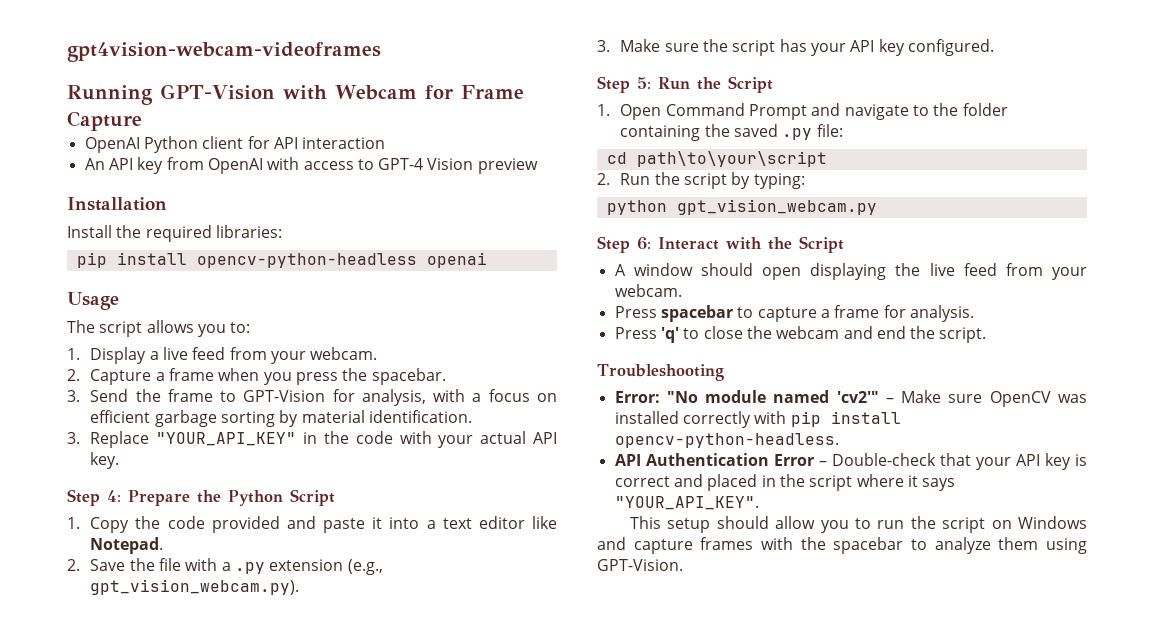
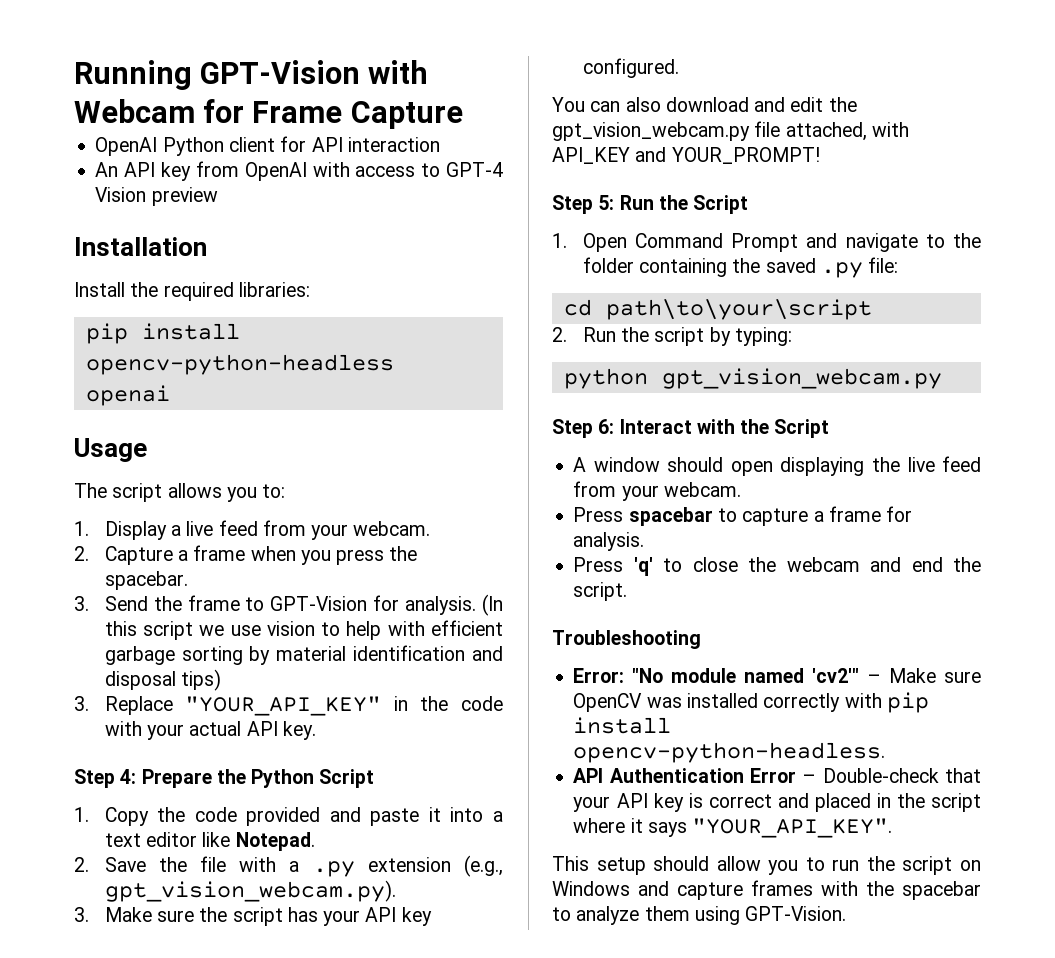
[67,42,381,62] gpt4vision-webcam-videoframes // -> (74, 75) none
[361,389,557,406] analysis, with a focus on -> [405,594,503,616] [104,621,425,640] analysis. (In this script we use vision to help with
[368,410,472,423] identification. -> [353,645,503,661] [104,669,222,691] identification and disposal tips)
(994, 47) none -> [552,97,857,112] [552,121,909,141] [552,147,820,164] // You can also download and edit the gpt_vision_webcam.py file attached, with API_KEY and YOUR_PROMPT!

